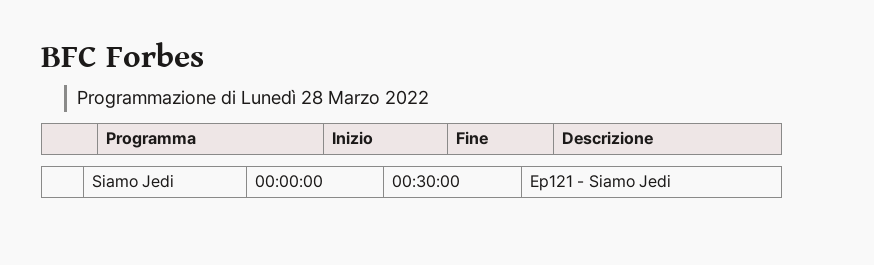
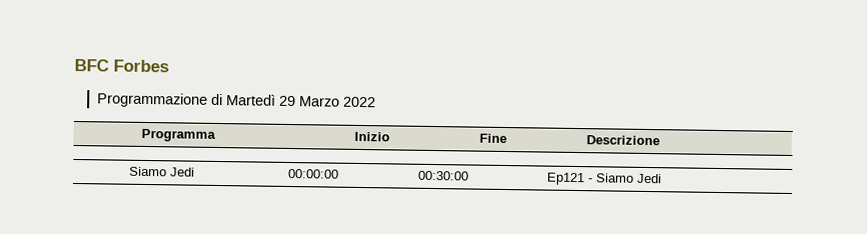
[240,89,323,105] Lunedì 28 -> [226,94,297,107] Martedì 29

